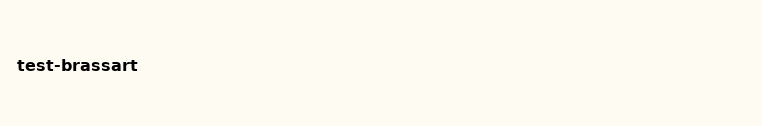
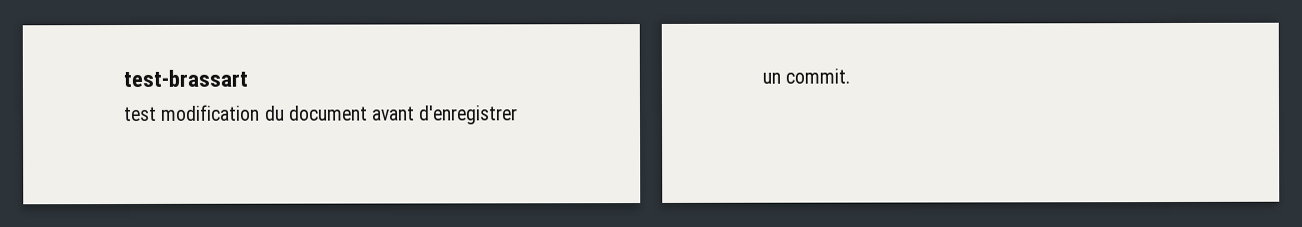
(138, 65) none -> [123,104,519,125] [762,68,851,84] // test modification du document avant d'enregistrer un commit.

